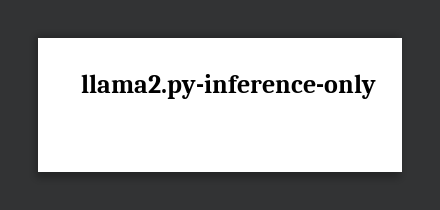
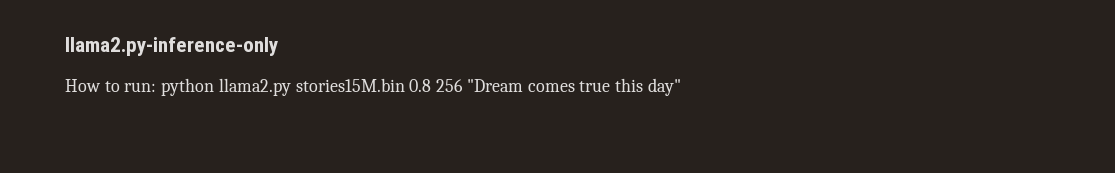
(376, 86) none -> [65,78,681,96] // How to run: python llama2.py stories15M.bin 0.8 256 "Dream comes true this day"

